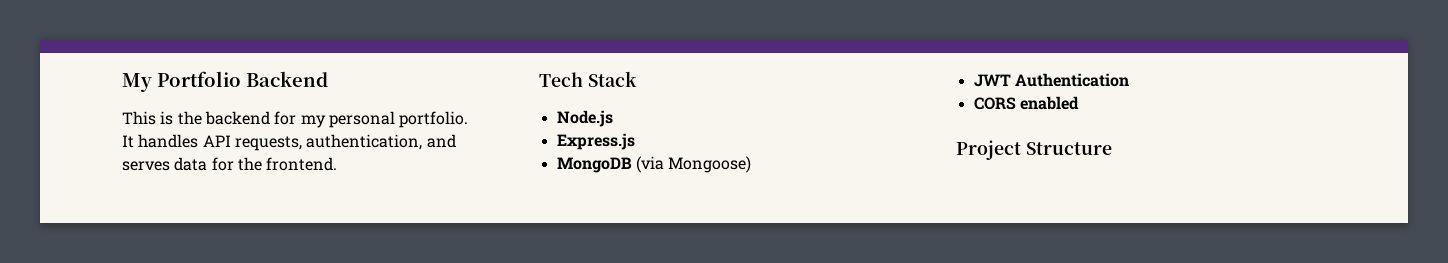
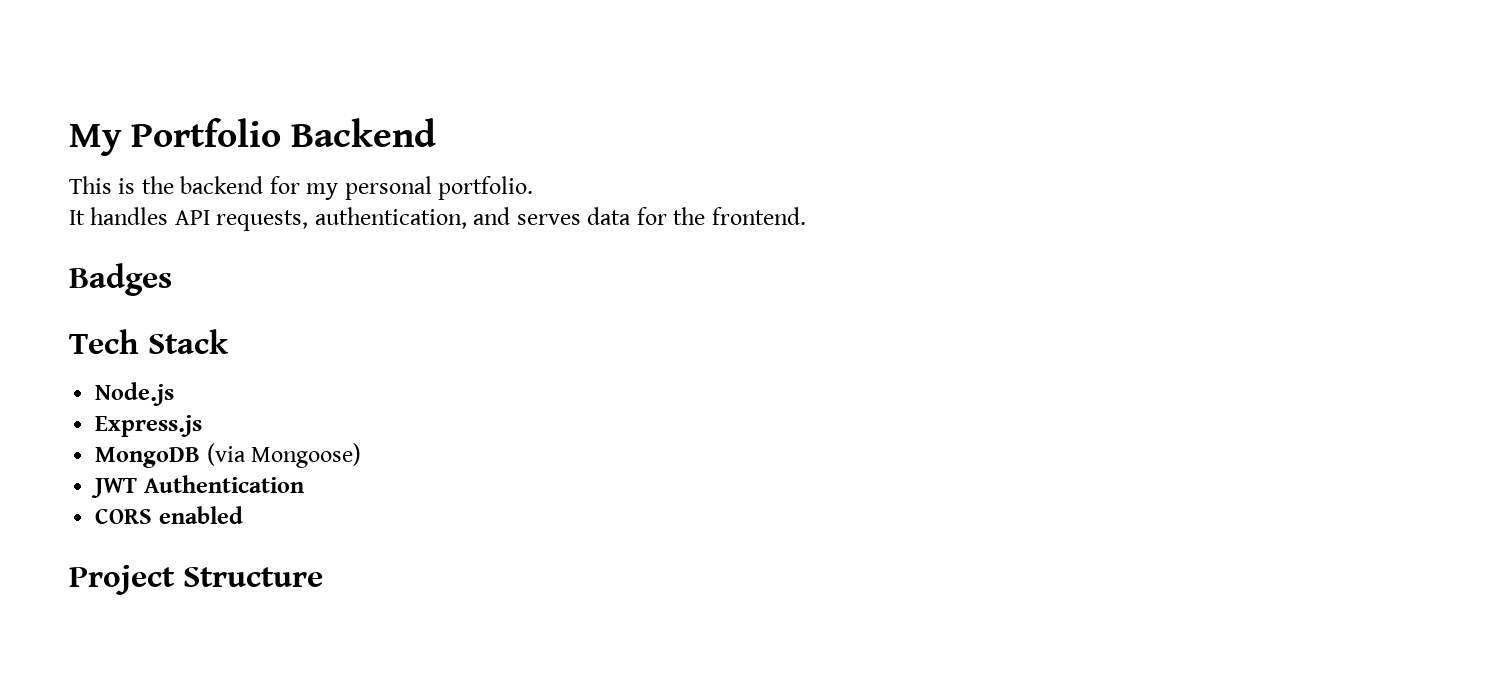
(338, 164) none -> [69,263,172,296] // Badges

